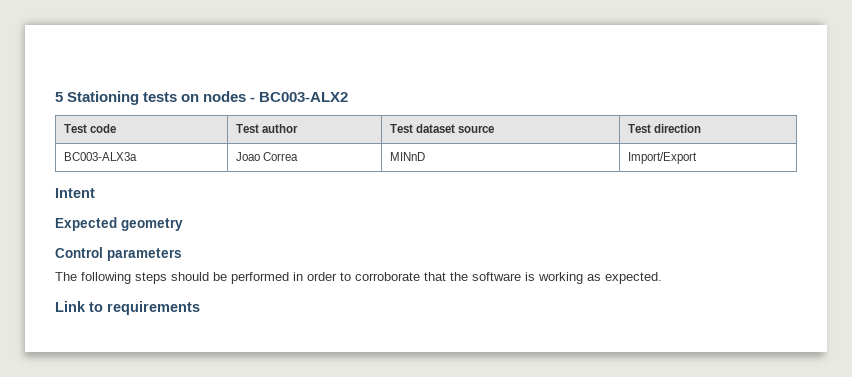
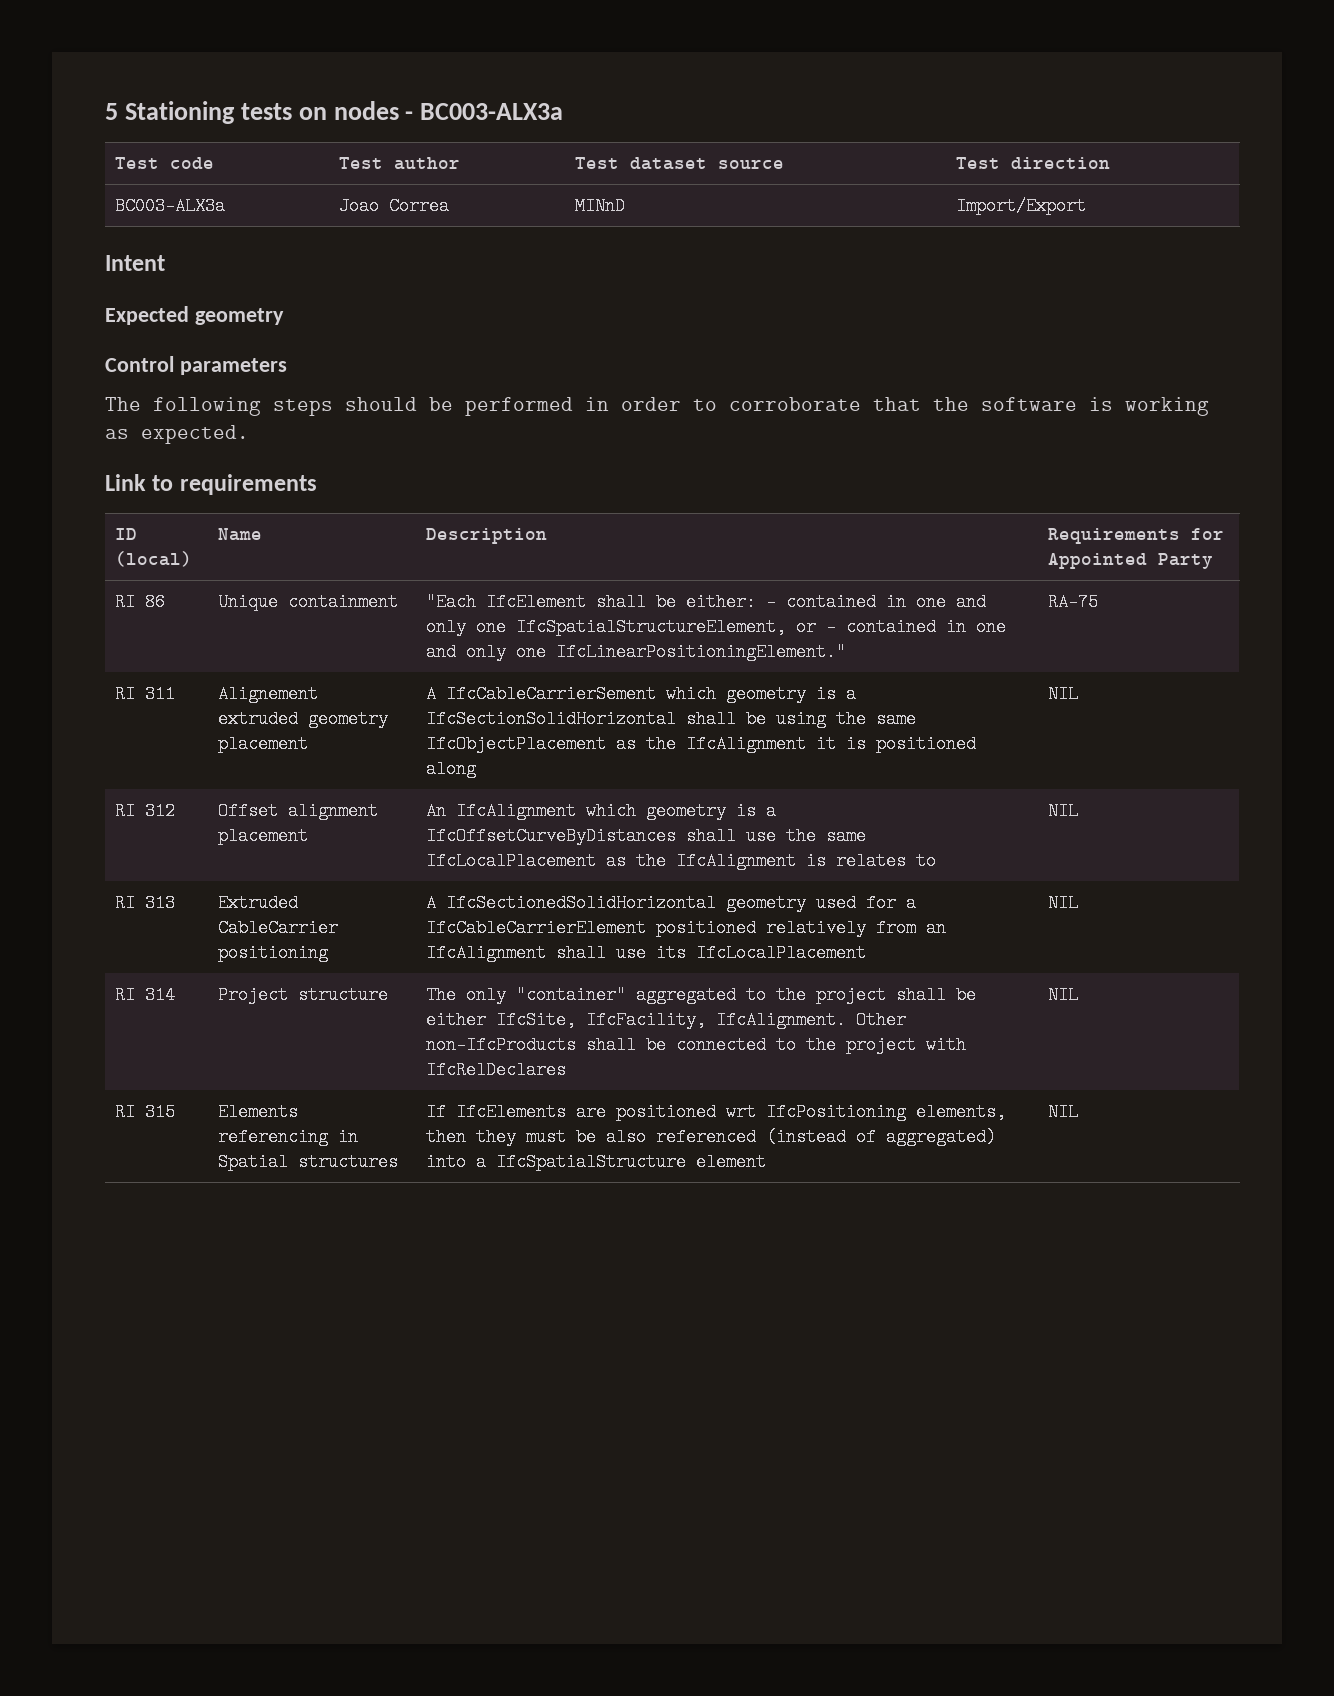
[259,92,349,102] BC003-ALX2 -> [420,103,564,120] BC003-ALX3a
(200, 308) none -> [114,528,137,540] [114,551,192,567] [217,528,262,541] [425,528,547,544] [1047,528,1224,544] [1047,553,1213,569] [114,593,165,611] [217,593,398,611] [425,593,986,611] [425,618,1006,636] [425,643,846,661] [1047,593,1098,611] [114,685,175,703] [217,685,318,703] [217,710,388,728] [217,735,308,753] [425,685,856,703] [425,710,916,728] [425,735,976,753] [425,760,476,778] [1047,685,1078,703] [114,802,175,820] [217,802,378,820] [217,827,308,845] [425,802,776,820] [425,827,866,845] [425,852,936,870] [1047,802,1078,820] [114,894,175,912] [217,894,298,912] [217,919,338,937] [217,944,328,962] [425,894,916,912] [425,919,946,937] [425,944,866,962] [1047,894,1078,912] [114,986,175,1004] [217,986,388,1004] [425,986,976,1004] [425,1011,906,1029] [425,1036,966,1054] [425,1061,566,1079] [1047,986,1078,1004] [114,1103,175,1121] [217,1103,298,1121] [217,1128,358,1146] [217,1153,398,1171] [425,1103,1006,1121] [425,1128,996,1146] [425,1153,766,1171] [1047,1103,1078,1121] // ID (local) | Name | Description | Requirements for Appointed Party // RI 86 | Unique containment | "Each IfcElement shall be either: - contained in one and only one IfcSpatialStructureElement, or - contained in one and only one IfcLinearPositioningElement." | RA-75 // RI 311 | Alignement extruded geometry placement | A IfcCableCarrierSement which geometry is a IfcSectionSolidHorizontal shall be using the same IfcObjectPlacement as the IfcAlignment it is positioned along | NIL // RI 312 | Offset alignment placement | An IfcAlignment which geometry is a IfcOffsetCurveByDistances shall use the same IfcLocalPlacement as the IfcAlignment is relates to | NIL // RI 313 | Extruded CableCarrier positioning | A IfcSectionedSolidHorizontal geometry used for a IfcCableCarrierElement positioned relatively from an IfcAlignment shall use its IfcLocalPlacement | NIL // RI 314 | Project structure | The only "container" aggregated to the project shall be either IfcSite, IfcFacility, IfcAlignment. Other non-IfcProducts shall be connected to the project with IfcRelDeclares | NIL // RI 315 | Elements referencing in Spatial structures | If IfcElements are positioned wrt IfcPositioning elements, then they must be also referenced (instead of aggregated) into a IfcSpatialStructure element | NIL

